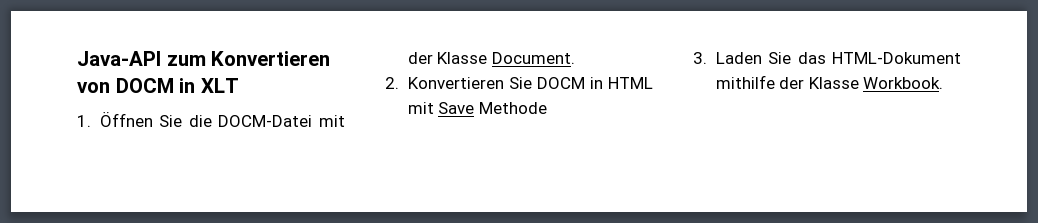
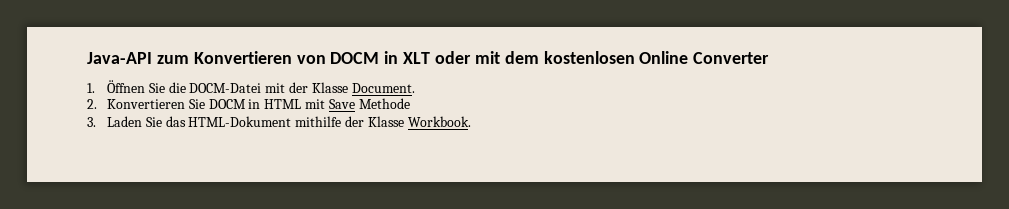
(239, 85) none -> [435,51,770,64] oder mit dem kostenlosen Online Converter

